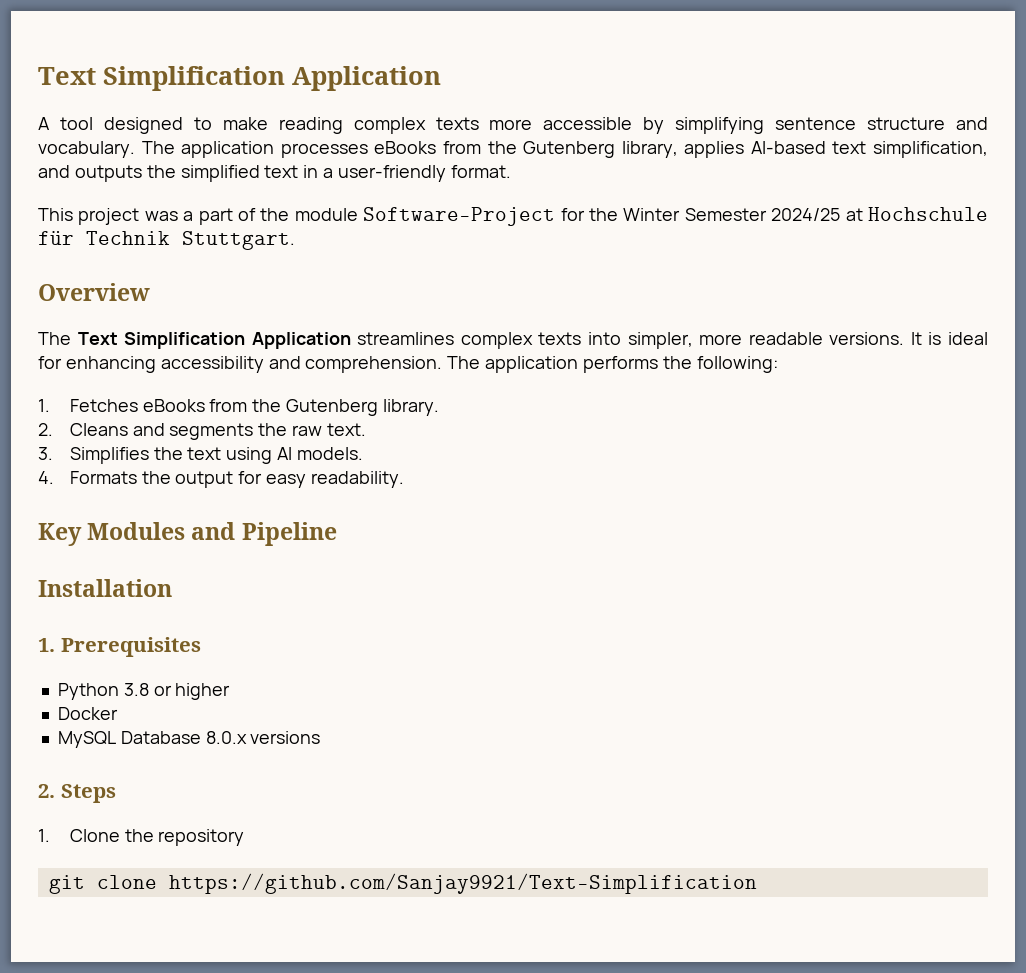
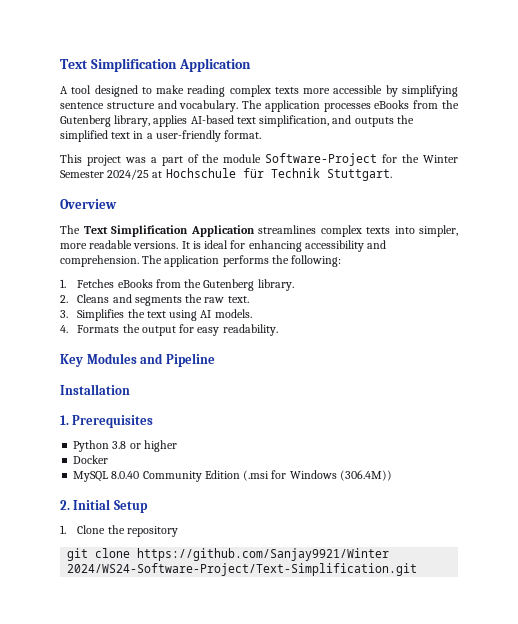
[120,731,321,744] [38,784,116,803] Database 8.0.x versions // 2. Steps -> [111,470,392,482] [60,499,148,513] 8.0.40 Community Edition (.msi for Windows (306.4M)) // 2. Initial Setup
[168,873,757,894] https://github.com/Sanjay9921/Text-Simplification -> [137,548,390,561] [67,563,418,576] https://github.com/Sanjay9921/Winter 2024/WS24-Software-Project/Text-Simplification.git

